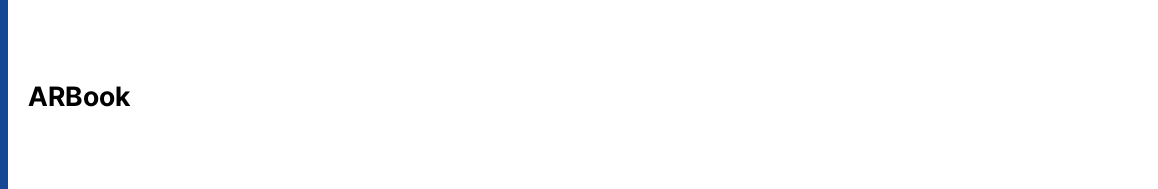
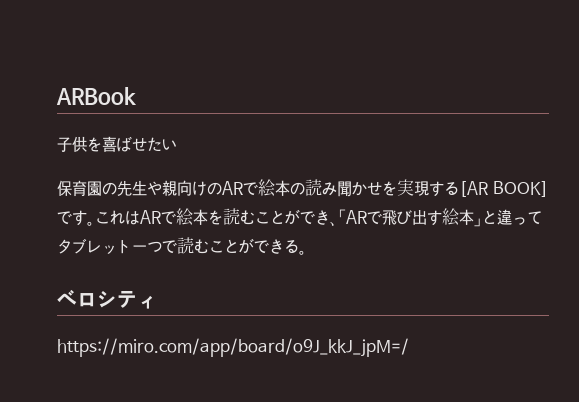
(131, 96) none -> [57,136,177,152] [57,179,549,197] [57,208,542,227] [57,237,307,255] [57,289,157,309] [57,338,409,357] // 子供を喜ばせたい // 保育園の先生や親向けのARで絵本の読み聞かせを実現する[AR BOOK]です。これはARで絵本を読むことができ、「ARで飛び出す絵本」と違ってタブレット一つで読むことができる。 // ベロシティ // https://miro.com/app/board/o9J_kkJ_jpM=/

